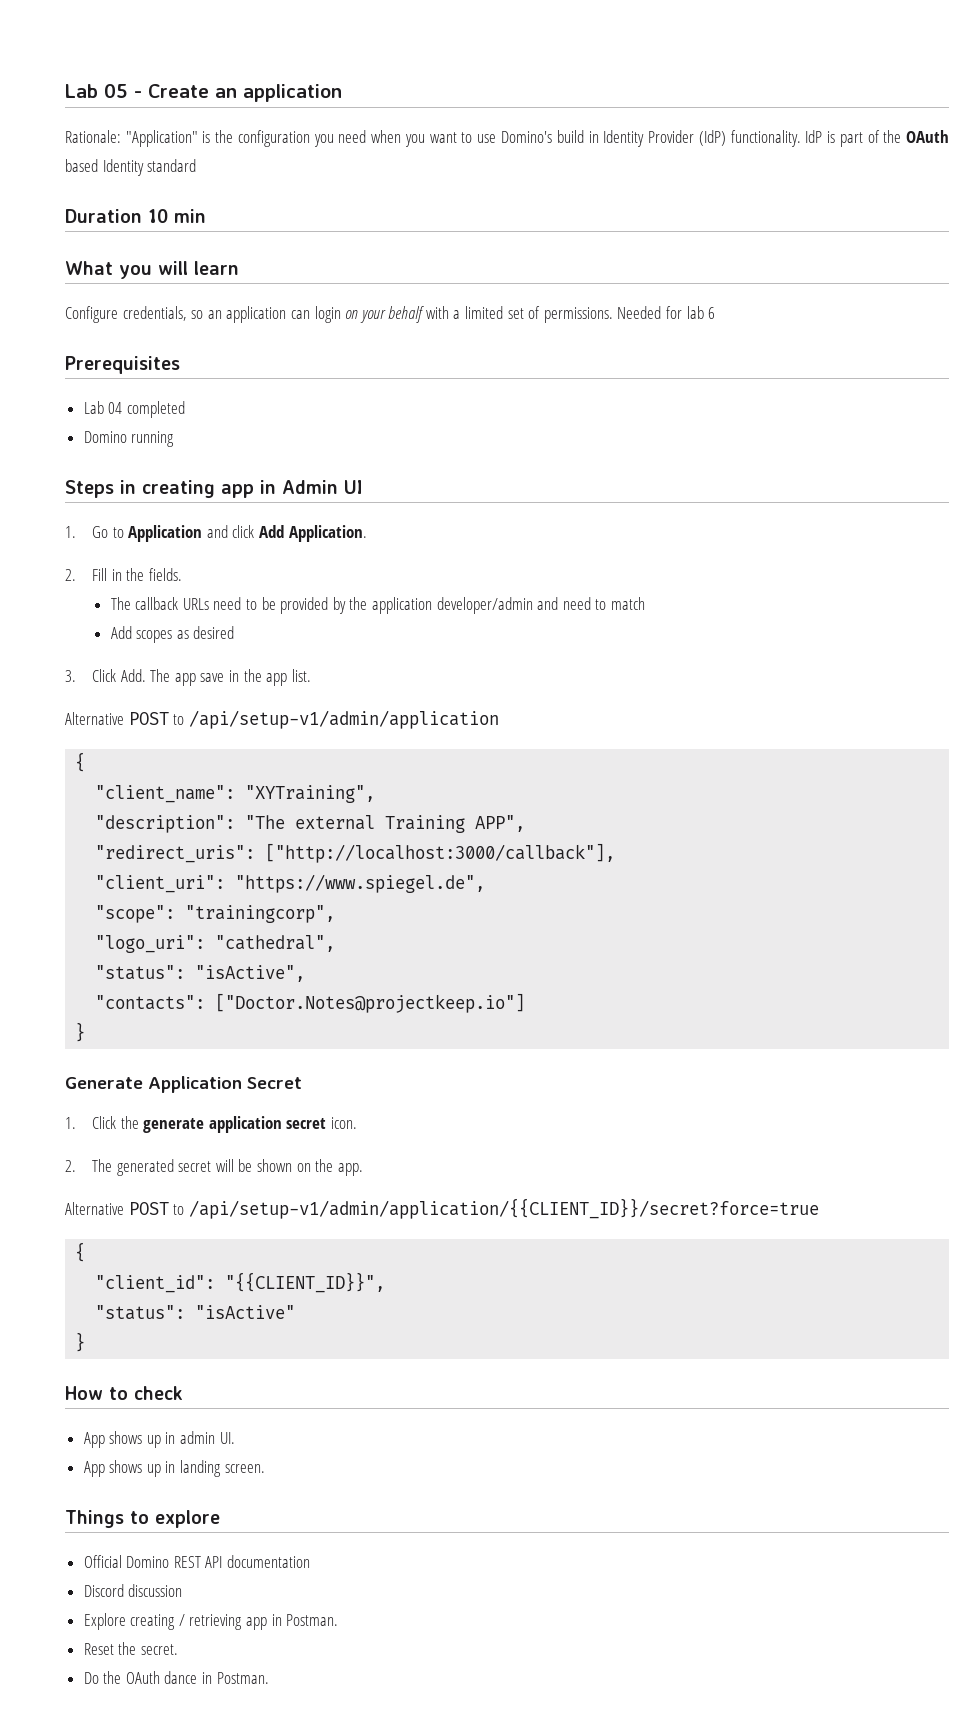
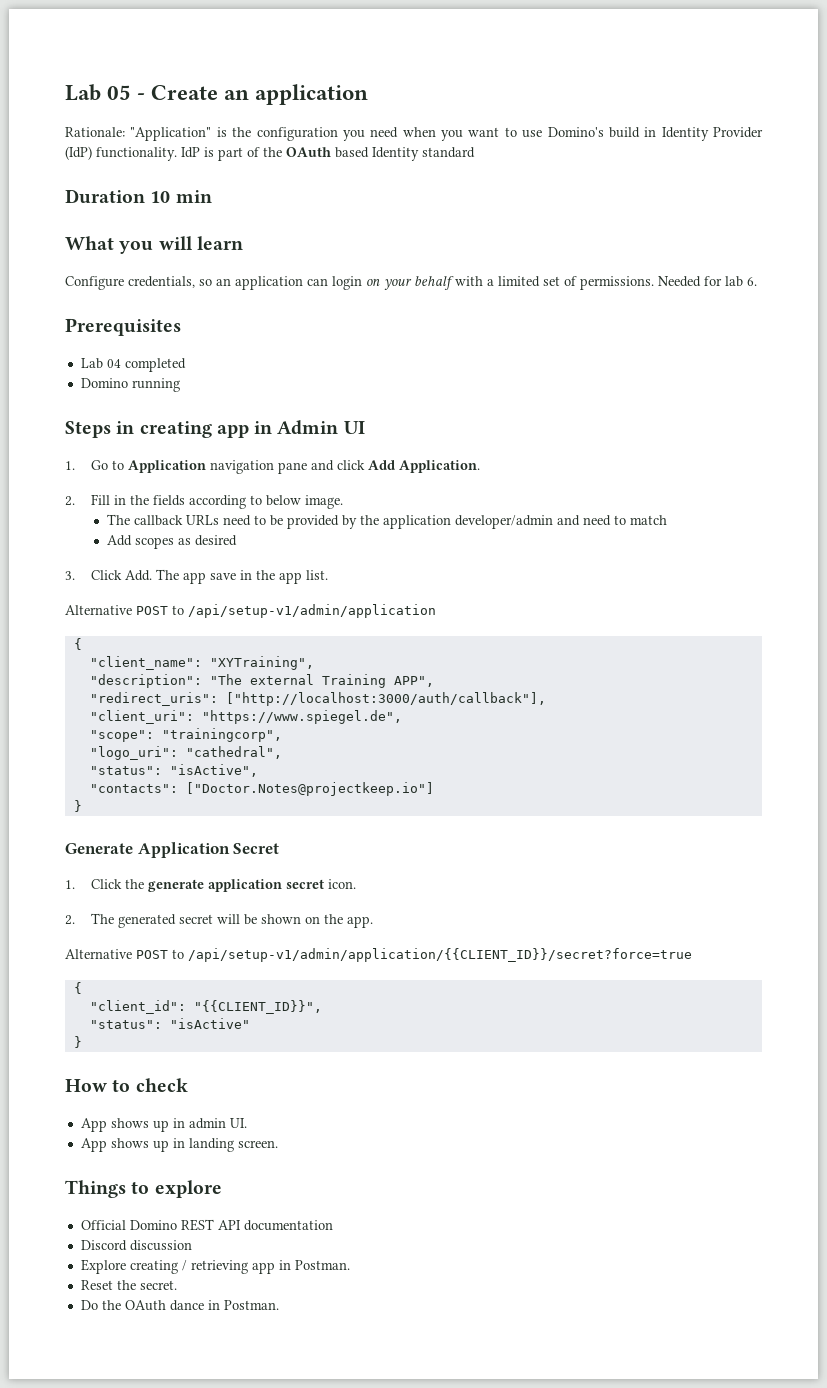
[708,307,716,319] 6 -> [747,277,757,286] 6.
(203, 533) none -> [209,460,307,474] navigation pane
[148,568,182,581] fields. -> [152,495,343,509] fields according to below image.
[265,843,616,863] ["http://localhost:3000/callback"], -> [225,692,546,706] ["http://localhost:3000/auth/callback"],

